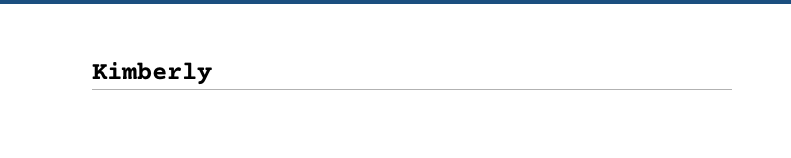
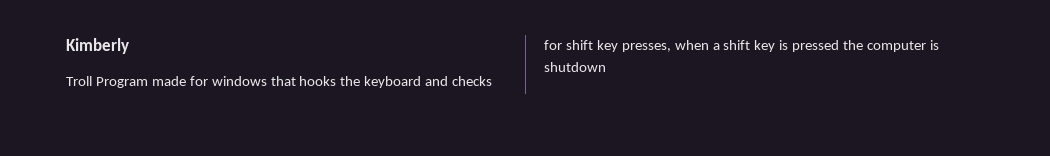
(212, 73) none -> [66,76,493,88] [544,40,939,52] [544,62,606,72] // Troll Program made for windows that hooks the keyboard and checks for shift key presses, when a shift key is pressed the computer is shutdown

